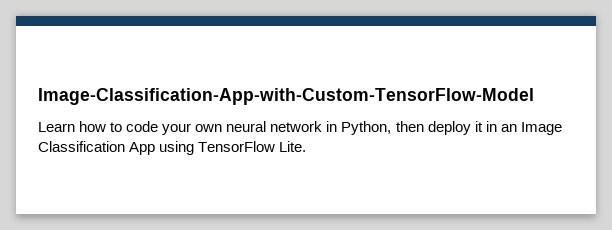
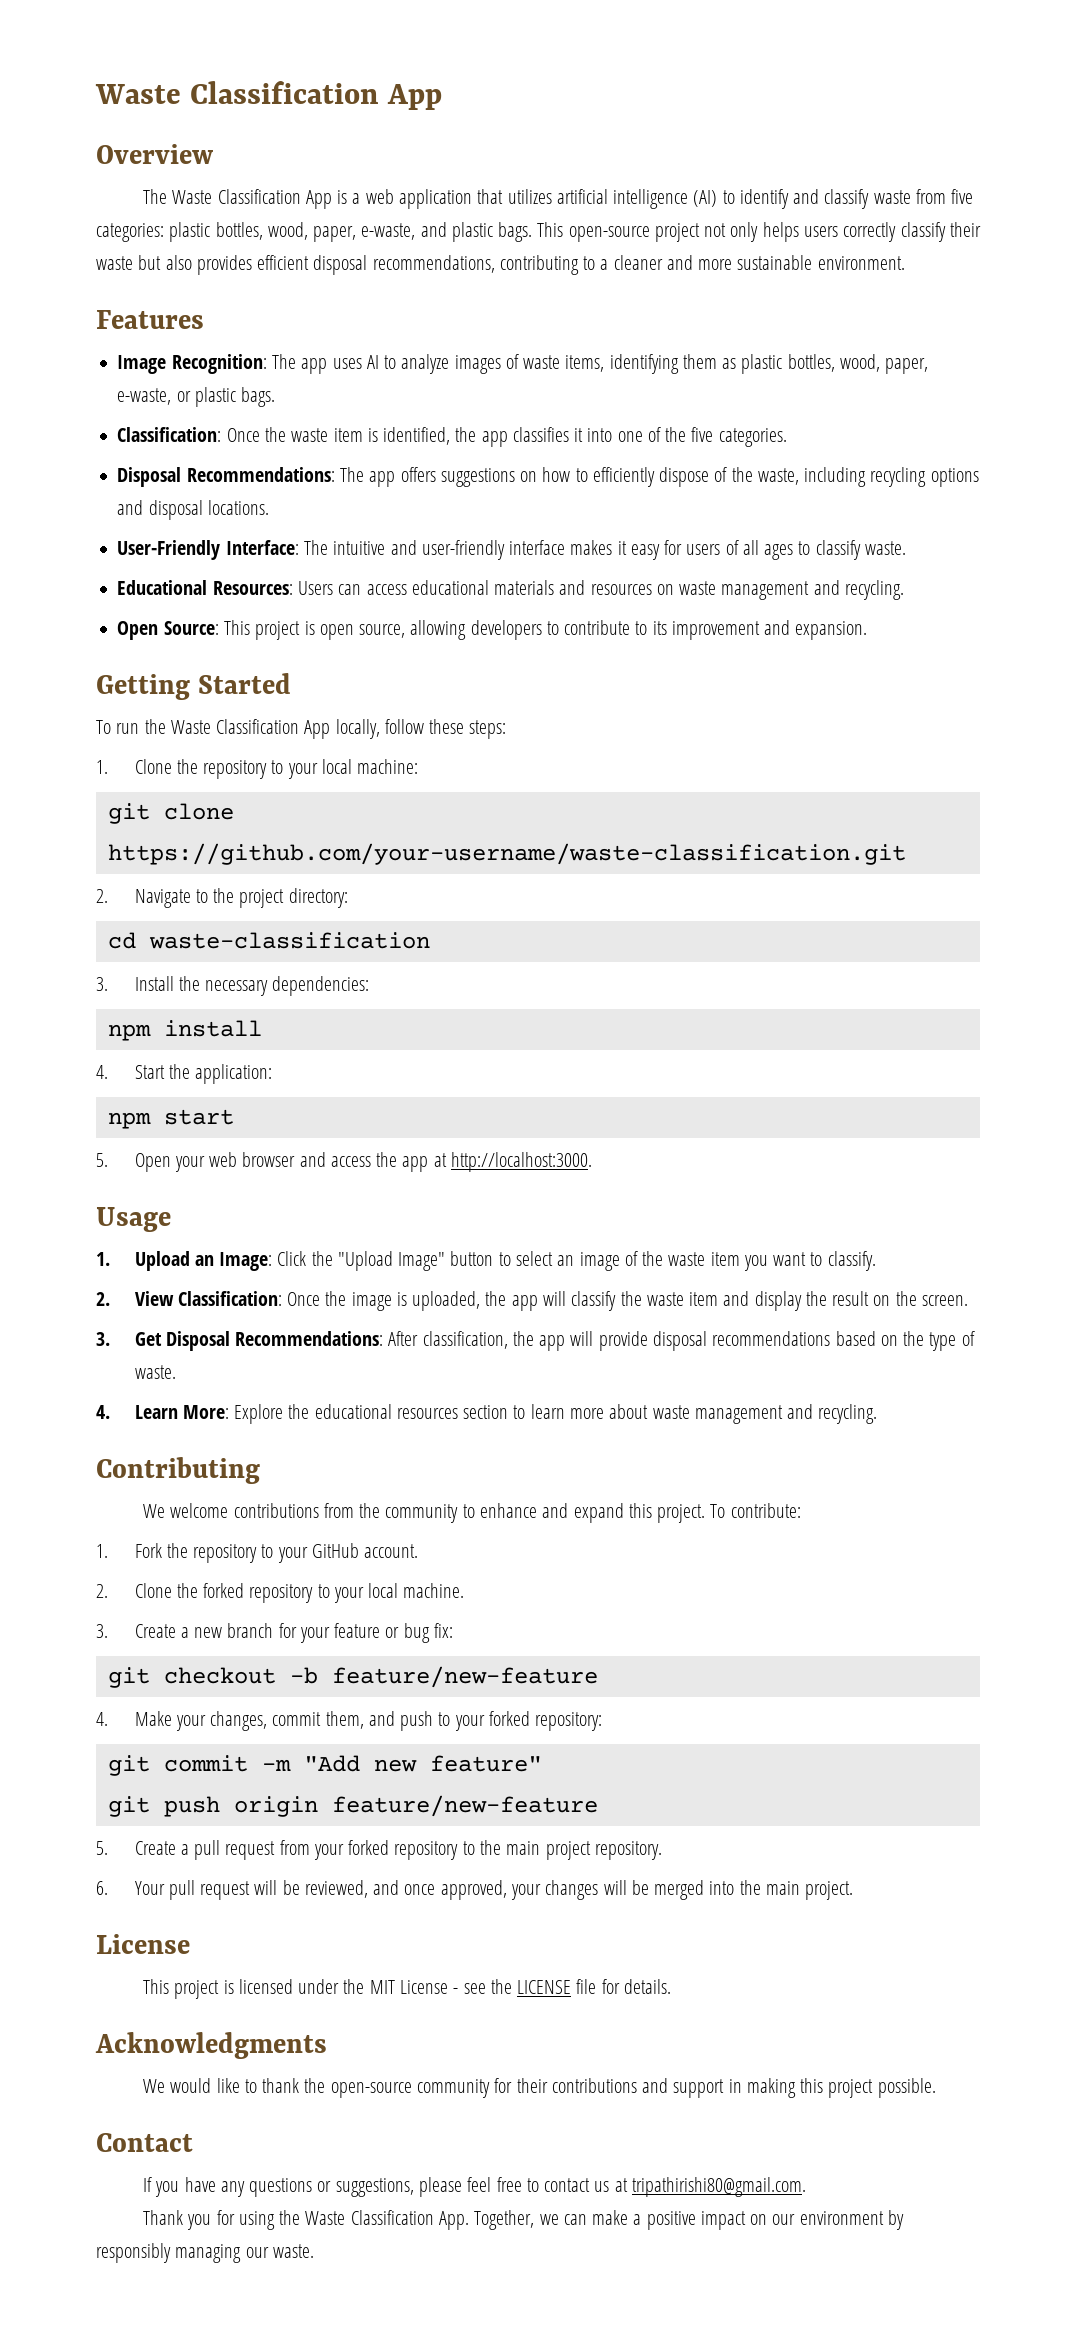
[38,88,534,105] [38,121,562,135] [38,141,307,155] Image-Classification-App-with-Custom-TensorFlow-Model // Learn how to code your own neural network in Python, then deploy it in an Image Classification App using TensorFlow Lite. -> [95,81,443,110] [96,144,213,164] [143,189,974,209] [96,222,981,242] [96,255,905,275] [96,310,204,329] [117,354,929,374] [117,387,276,407] [117,427,787,447] [117,467,979,487] [117,500,269,520] [117,540,906,560] [117,580,904,600] [117,620,868,640] [96,673,292,700] [96,719,507,739] [96,759,419,779] [107,803,234,824] [107,843,906,865] [96,888,348,908] [107,932,430,949] [96,976,370,996] [107,1020,262,1041] [96,1064,273,1084] [107,1109,234,1129] [96,1152,593,1172] [96,1207,171,1232] [96,1251,876,1271] [96,1291,968,1311] [96,1331,975,1351] [134,1365,176,1379] [96,1404,878,1424] [96,1457,260,1484] [143,1503,801,1523] [96,1543,419,1563] [96,1583,465,1603] [96,1623,454,1643] [107,1666,598,1688] [96,1711,603,1731] [107,1755,542,1776] [107,1795,598,1817] [96,1840,662,1860] [96,1880,854,1900] [96,1934,190,1954] [143,1979,671,1999] [95,2032,327,2059] [143,2078,936,2098] [96,2133,193,2152] [143,2177,806,2197] [143,2210,904,2230] [96,2243,314,2263] Waste Classification App // Overview // The Waste Classification App is a web application that utilizes artificial intelligence (AI) to identify and classify waste from five categories: plastic bottles, wood, paper, e-waste, and plastic bags. This open-source project not only helps users correctly classify their waste but also provides efficient disposal recommendations, contributing to a cleaner and more sustainable environment. // Features // Image Recognition: The app uses AI to analyze images of waste items, identifying them as plastic bottles, wood, paper, e-waste, or plastic bags. // Classification: Once the waste item is identified, the app classifies it into one of the five categories. // Disposal Recommendations: The app offers suggestions on how to efficiently dispose of the waste, including recycling options and disposal locations. // User-Friendly Interface: The intuitive and user-friendly interface makes it easy for users of all ages to classify waste. // Educational Resources: Users can access educational materials and resources on waste management and recycling. // Open Source: This project is open source, allowing developers to contribute to its improvement and expansion. // Getting Started // To run the Waste Classification App locally, follow these steps: // 1. Clone the repository to your local machine: // git clone https://github.com/your-username/waste-classification.git // 2. Navigate to the project directory: // cd waste-classification // 3. Install the necessary dependencies: // npm install // 4. Start the application: // npm start // 5. Open your web browser and access the app at http://localhost:3000. // Usage // 1. Upload an Image: Click the "Upload Image" button to select an image of the waste item you want to classify. // 2. View Classification: Once the image is uploaded, the app will classify the waste item and display the result on the screen. // 3. Get Disposal Recommendations: After classification, the app will provide disposal recommendations based on the type of waste. // 4. Learn More: Explore the educational resources section to learn more about waste management and recycling. // Contributing // We welcome contributions from the community to enhance and expand this project. To contribute: // 1. Fork the repository to your GitHub account. // 2. Clone the forked repository to your local machine. // 3. Create a new branch for your feature or bug fix: // git checkout -b feature/new-feature // 4. Make your changes, commit them, and push to your forked repository: // git commit -m "Add new feature" // git push origin feature/new-feature // 5. Create a pull request from your forked repository to the main project repository. // 6. Your pull request will be reviewed, and once approved, your changes will be merged into the main project. // License // This project is licensed under the MIT License - see the LICENSE file for details. // Acknowledgments // We would like to thank the open-source community for their contributions and support in making this project possible. // Contact // If you have any questions or suggestions, please feel free to contact us at tripathirishi80@gmail.com. // Thank you for using the Waste Classification App. Together, we can make a positive impact on our environment by responsibly managing our waste.

